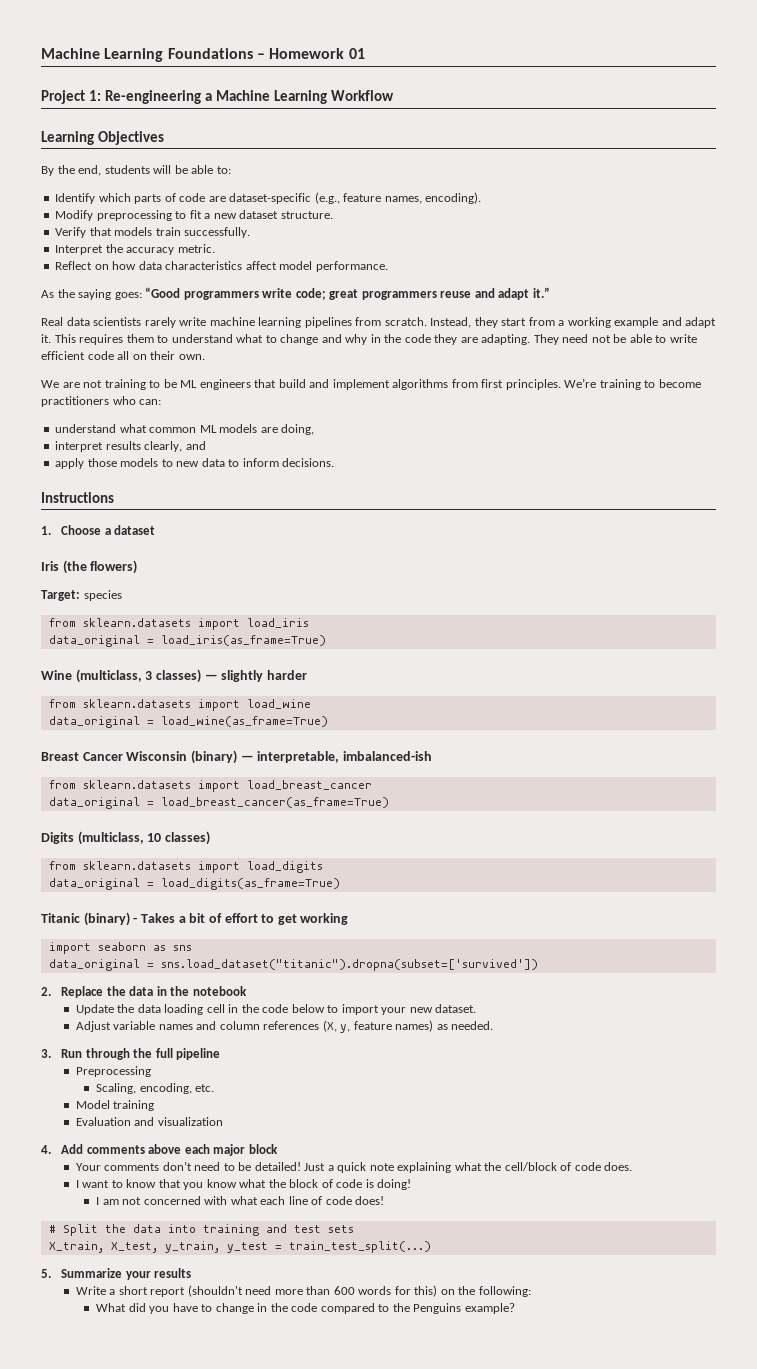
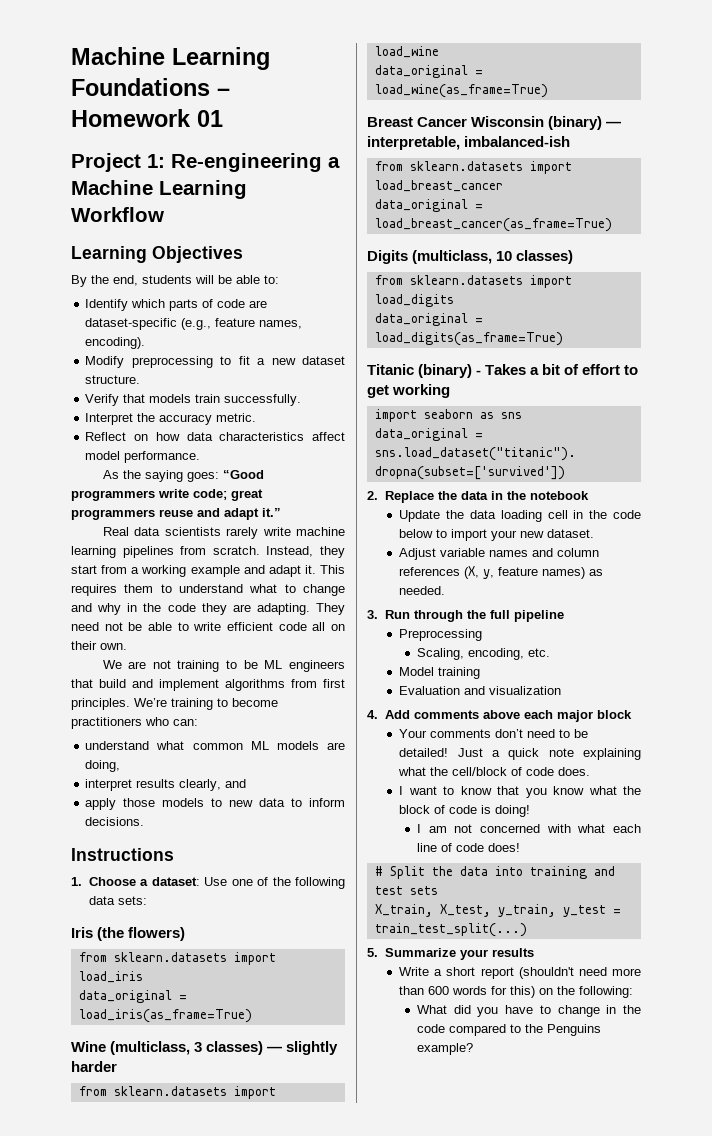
[114,525,156,535] dataset -> [151,877,345,889] [88,896,147,905] dataset: Use one of the following data sets:
[41,590,122,601] // Target: species -> (186, 934) none

